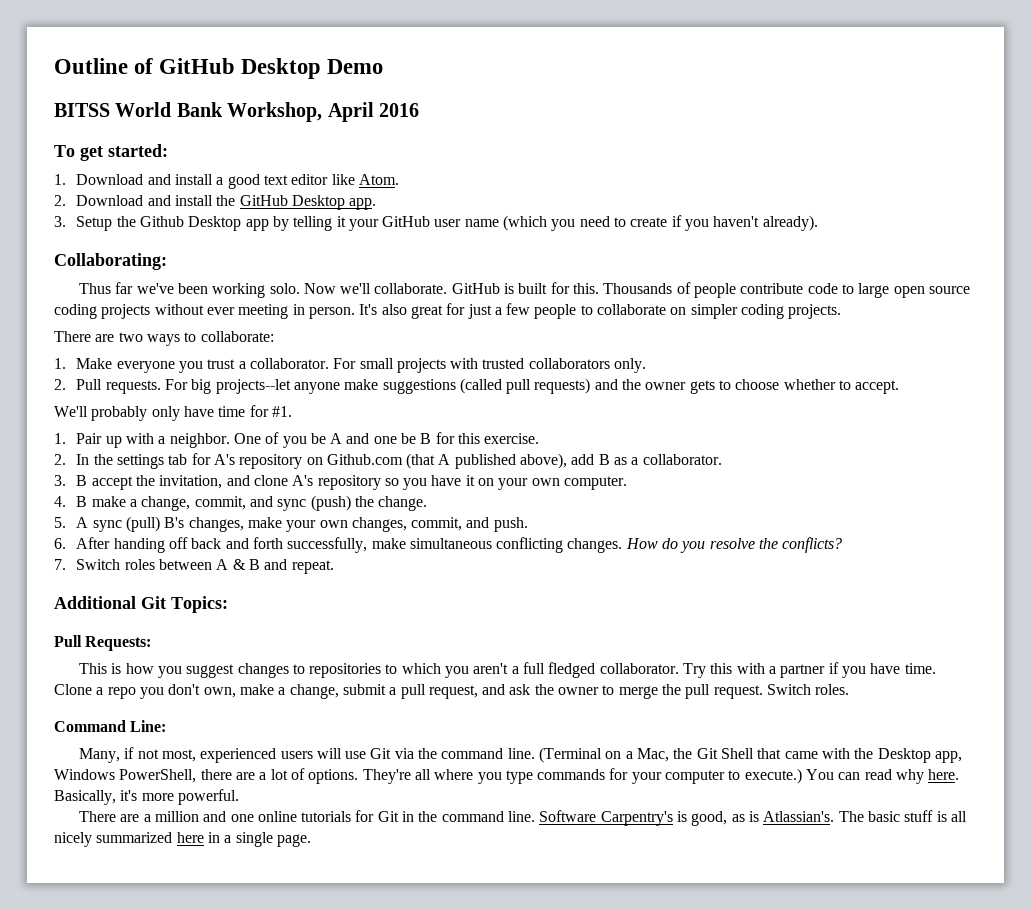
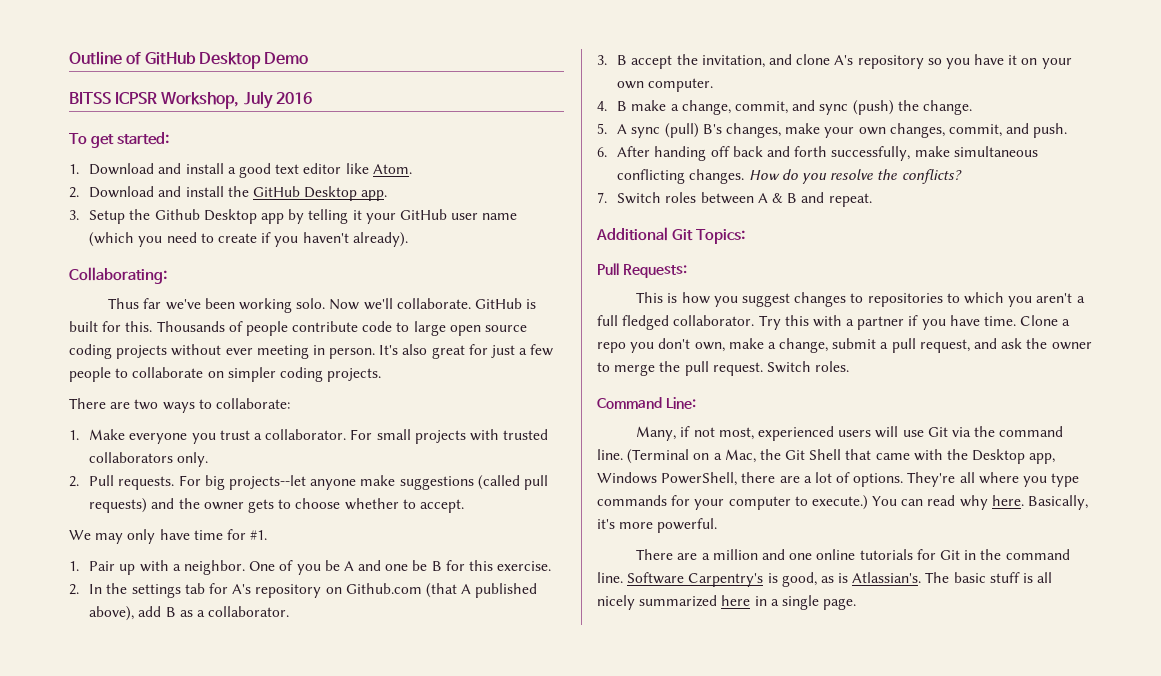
[115,102,374,122] World Bank Workshop, April -> [115,91,273,109] ICPSR Workshop, July
[54,406,148,421] We'll probably -> [69,530,124,544] We may

